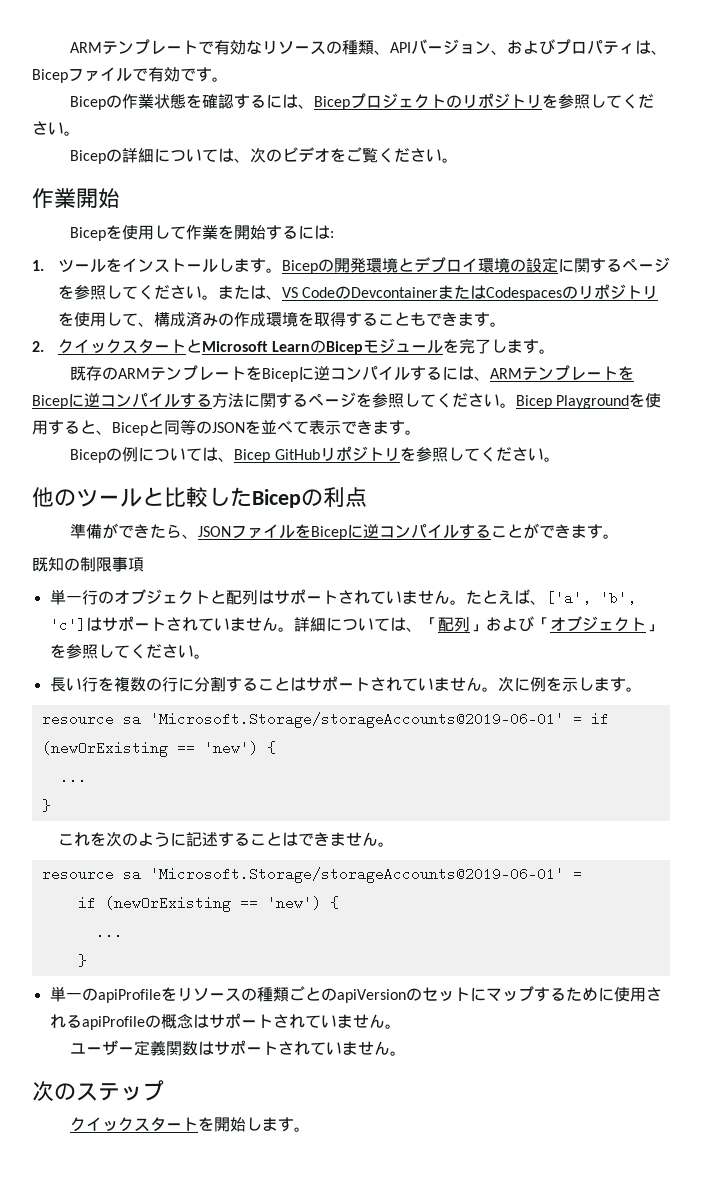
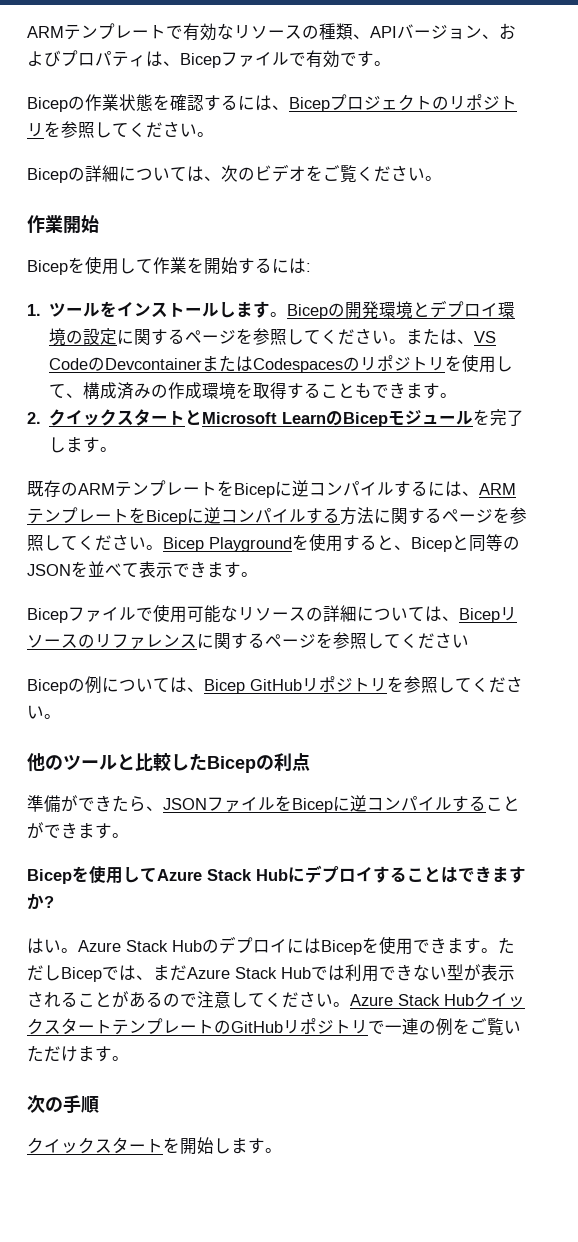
(421, 432) none -> [27,605,517,623] [27,632,469,649] // Bicepファイルで使用可能なリソースの詳細については、Bicepリソースのリファレンスに関するページを参照してください
[32,557,144,572] [49,589,636,605] [49,616,662,632] [49,644,210,659] [49,676,642,692] [41,712,609,728] [41,741,276,757] [59,770,87,784] [41,799,51,812] [57,831,394,847] [41,867,582,883] [77,896,339,912] [95,925,123,939] [77,954,87,967] [49,986,662,1003] [49,1013,401,1030] [70,1040,391,1056] 既知の制限事項 // 単一行のオブジェクトと配列はサポートされていません。たとえば、['a', 'b', 'c']はサポートされていません。詳細については、「配列」および「オブジェクト」を参照してください。 // 長い行を複数の行に分割することはサポートされていません。次に例を示します。 // resource sa 'Microsoft.Storage/storageAccounts@2019-06-01' = if (newOrExisting == 'new') { // ... // } // これを次のように記述することはできません。 // resource sa 'Microsoft.Storage/storageAccounts@2019-06-01' = // if (newOrExisting == 'new') { // ... // } // 単一のapiProfileをリソースの種類ごとのapiVersionのセットにマップするために使用されるapiProfileの概念はサポートされていません。 // ユーザー定義関数はサポートされていません -> [27,865,526,884] [27,893,54,910] [27,936,515,955] [27,964,515,982] [27,991,525,1008] [27,1018,521,1036] [27,1045,112,1062] Bicepを使用してAzure Stack Hubにデプロイすることはできますか? // はい。Azure Stack HubのデプロイにはBicepを使用できます。ただしBicepでは、まだAzure Stack Hubでは利用できない型が表示されることがあるので注意してください。Azure Stack HubクイックスタートテンプレートのGitHubリポジトリで一連の例をご覧いただけます
[76,1080,164,1101] ステップ -> [63,1095,99,1114] 手順

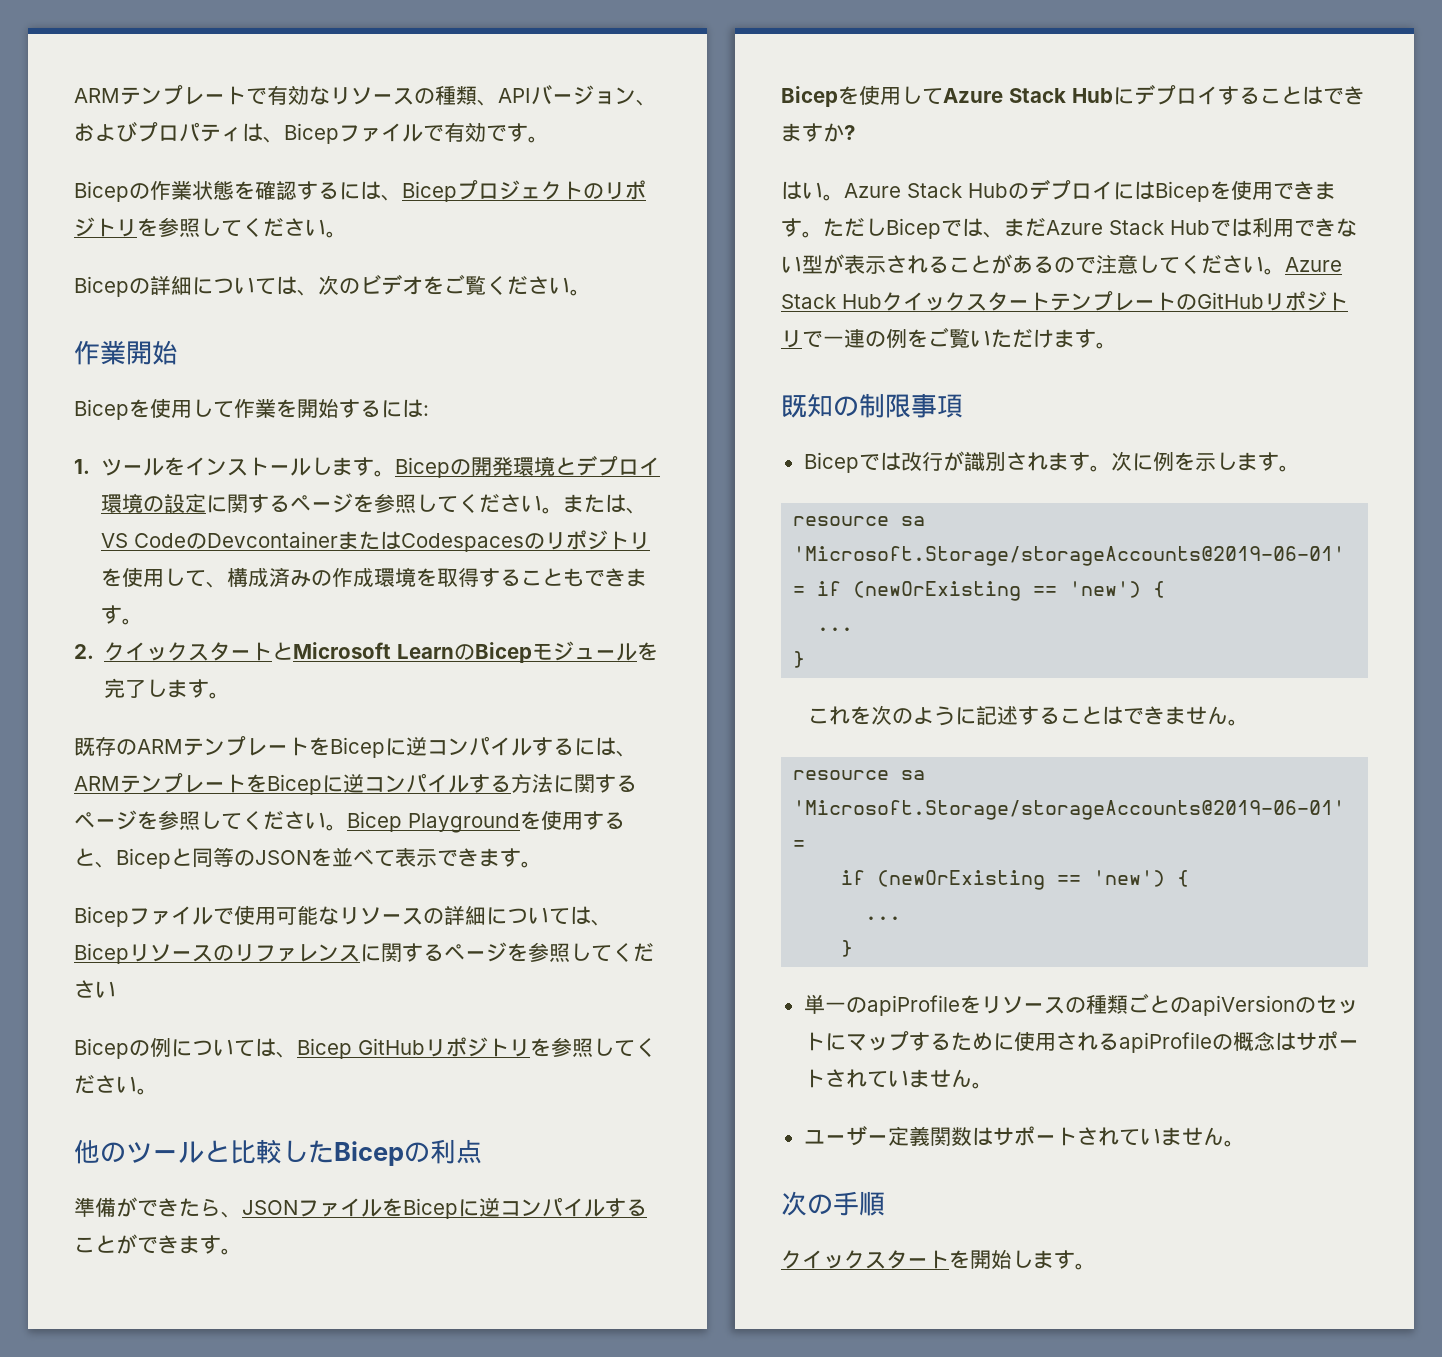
(129, 1058) none -> [781,393,963,418] [803,451,1300,473] [793,516,926,526] [793,546,1346,566] [793,581,1166,601] [817,627,854,631] [793,651,806,668] [807,705,1249,726] [793,770,926,780] [793,800,1346,820] [793,840,806,850] [841,870,1190,890] [865,916,902,920] [841,940,854,957] [803,993,1358,1016] [803,1031,1359,1053] [803,1069,993,1089] [803,1126,1245,1147] // 既知の制限事項 // Bicepでは改行が識別されます。次に例を示します。 // resource sa 'Microsoft.Storage/storageAccounts@2019-06-01' = if (newOrExisting == 'new') { // ... // } // これを次のように記述することはできません。 // resource sa 'Microsoft.Storage/storageAccounts@2019-06-01' = // if (newOrExisting == 'new') { // ... // } // 単一のapiProfileをリソースの種類ごとのapiVersionのセットにマップするために使用されるapiProfileの概念はサポートされていません。 // ユーザー定義関数はサポートされていません。

